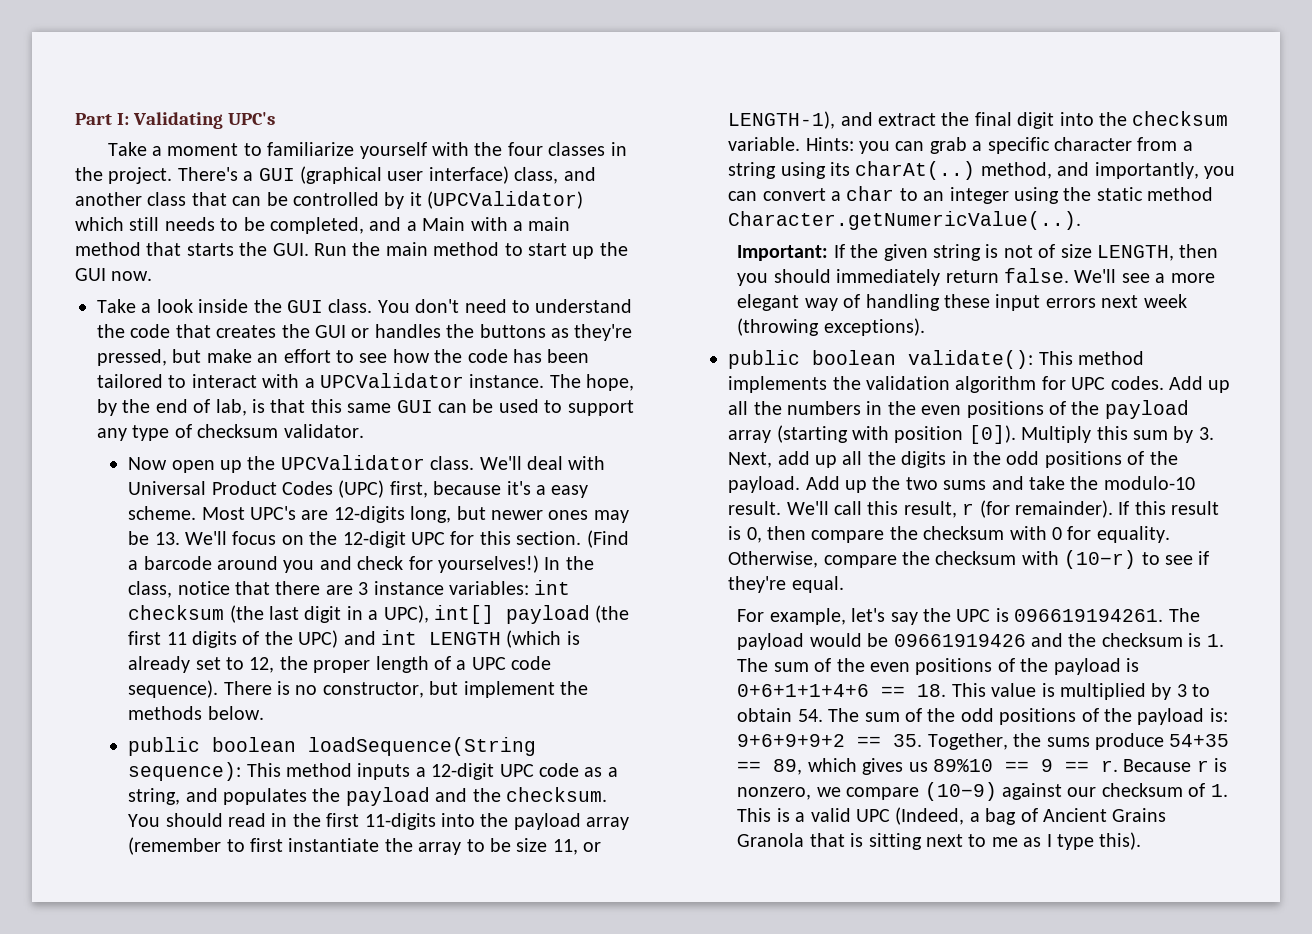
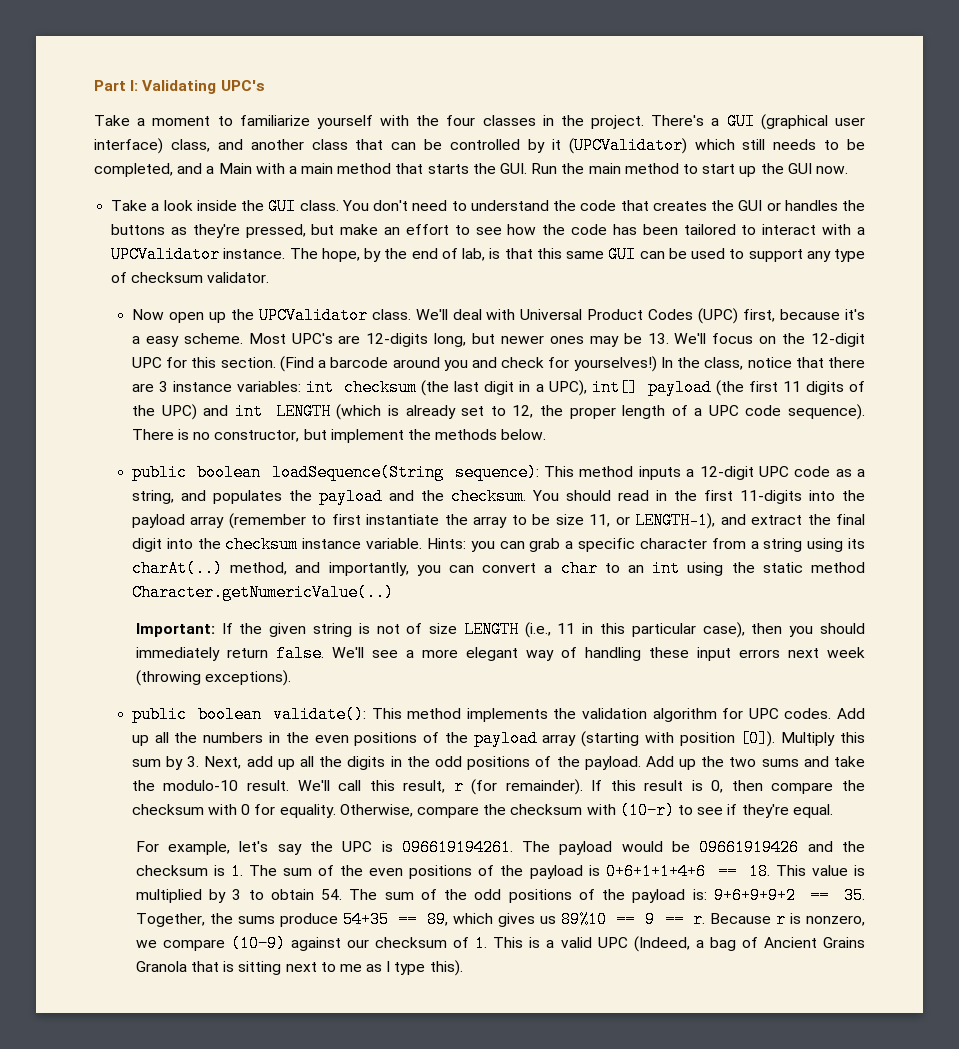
(1229, 118) none -> [302,538,362,549] instance
[949,187,1009,204] integer -> [652,560,681,577] int
[728,211,1082,230] Character.getNumericValue(..). -> [131,584,394,601] Character.getNumericValue(..)
[1097,245,1175,261] LENGTH, -> [463,621,745,638] LENGTH (i.e., 11 in this particular case),

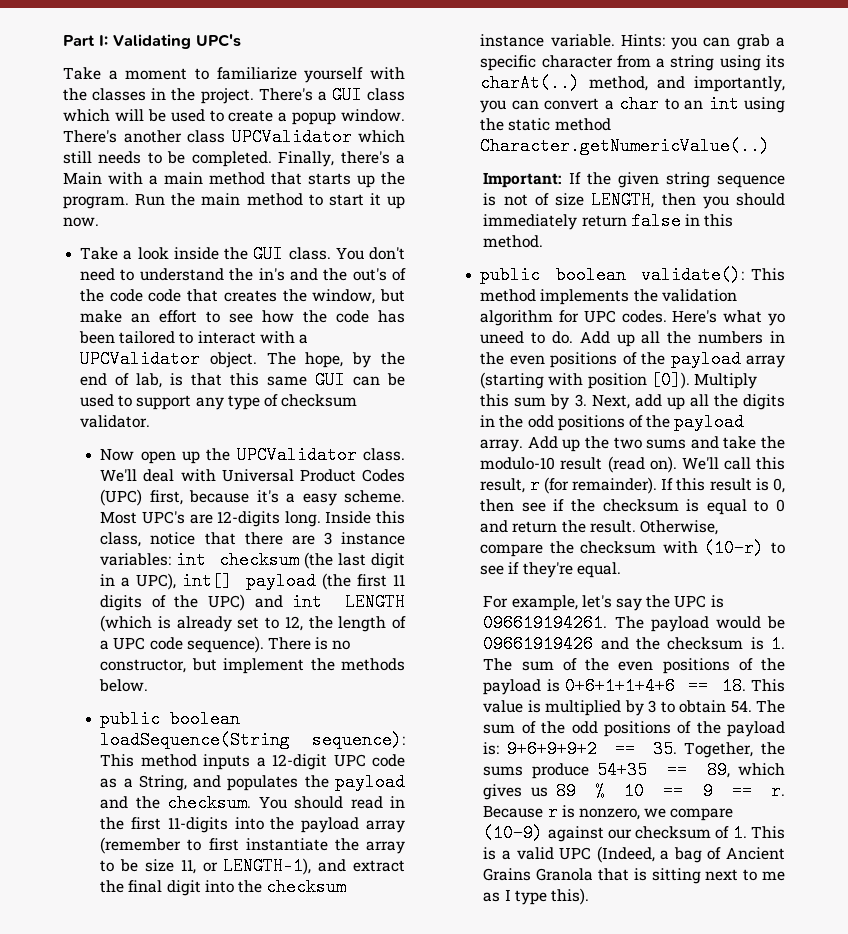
[446,115,476,126] four -> (87, 94) none
[760,114,865,130] [94,137,687,154] (graphical user interface) class, and another class that can be controlled by it (UPCValidator) -> [367,88,405,101] [63,109,405,125] [63,128,352,146] class which will be used to create a popup window. There's another class UPCValidator
[94,163,203,177] completed, and -> [191,151,390,167] completed. Finally, there's
[472,163,528,174] the GUI. -> [357,172,405,188] [63,196,129,209] up the program.
[739,163,812,177] up the GUI -> [369,193,405,209] it up
[580,200,865,211] [111,224,306,238] code that creates the GUI or handles the buttons as they're pressed, -> [258,268,406,281] [80,289,376,304] in's and the out's of the code code that creates the window,
[223,248,286,259] instance. -> [209,352,257,368] object.
[434,333,865,347] [131,356,701,372] long, but newer ones may be 13. We'll focus on the 12-digit UPC for this section. (Find a barcode around you and check for yourselves!) In the -> [284,511,405,527] long. Inside this
[569,407,616,419] proper -> (333, 622) none
[131,490,174,504] string, -> [138,775,187,791] String,
(352, 630) none -> [717,175,785,188] sequence
[463,621,745,638] LENGTH (i.e., 11 in this particular case), -> [591,191,655,209] LENGTH,
[275,645,866,662] [135,670,291,686] false. We'll see a more elegant way of handling these input errors next week (throwing exceptions). -> [630,212,734,230] [483,235,544,248] false in this method.
(832, 713) none -> [672,310,785,326] [480,331,573,344] Here's what yo uneed to do.
[584,756,641,770] payload. -> [674,413,745,431] [480,439,524,452] payload array.
[246,780,289,791] result. -> [560,456,677,473] result (read on).
[771,780,866,794] [131,804,336,818] compare the checksum with 0 for equality. -> [521,499,785,515] [480,520,636,533] see if the checksum is equal to 0 and return the result.
[560,911,607,928] 89%10 -> [555,782,645,800] 89 % 10

